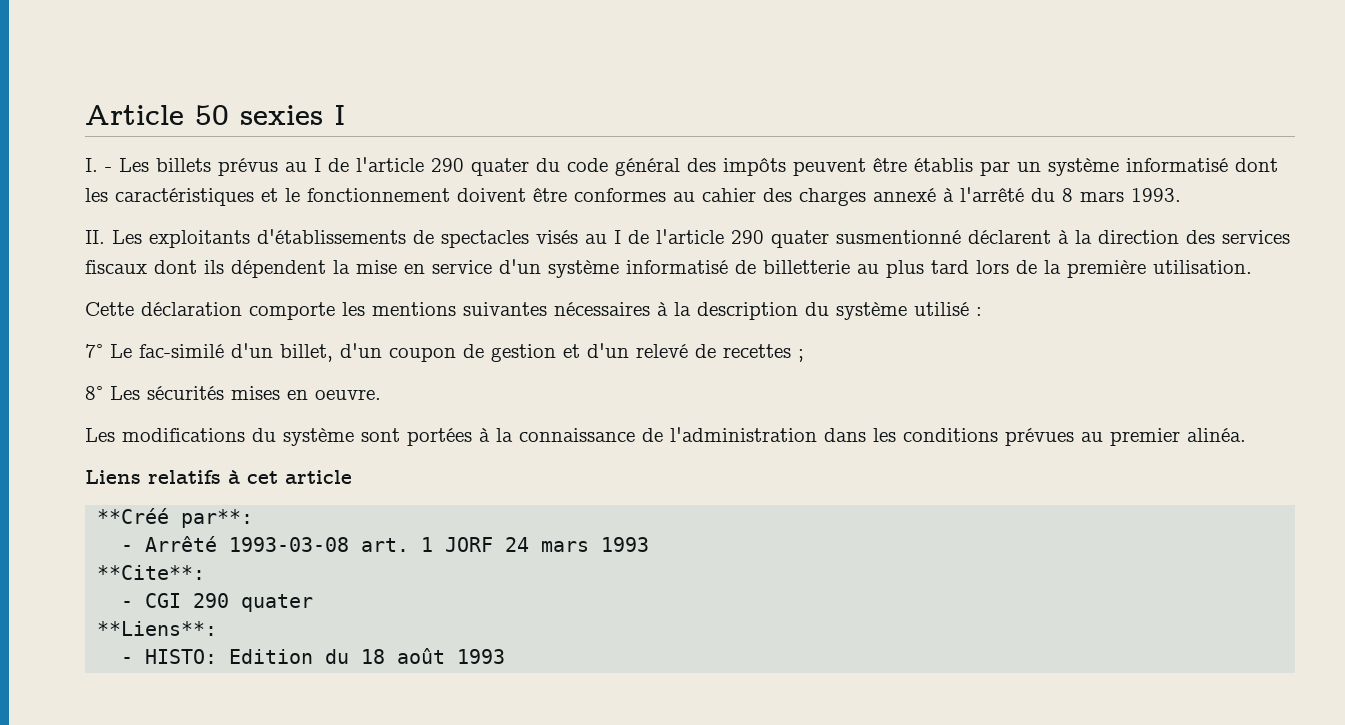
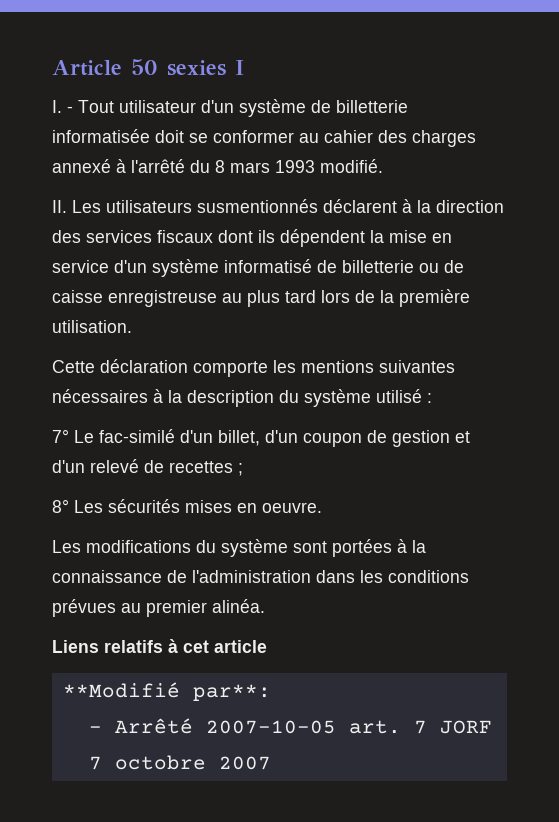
[119,157,1278,176] [85,187,666,206] Les billets prévus au I de l'article 290 quater du code général des impôts peuvent être établis par un système informatisé dont les caractéristiques et le fonctionnement doivent être conformes -> [78,99,408,117] [52,129,294,143] Tout utilisateur d'un système de billetterie informatisée doit se conformer
[1131,188,1181,202] 1993. -> [275,159,383,173] 1993 modifié.
[149,229,961,248] exploitants d'établissements de spectacles visés au I de l'article 290 quater susmentionné -> [106,199,318,213] utilisateurs susmentionnés
(850, 267) none -> [419,260,464,273] [52,290,217,307] ou de caisse enregistreuse
[97,508,170,524] **Créé -> [62,682,180,698] **Modifié
[229,537,650,552] [97,565,206,580] [121,593,314,612] [97,621,218,636] [121,648,506,664] 1993-03-08 art. 1 JORF 24 mars 1993 // **Cite**: // - CGI 290 quater // **Liens**: // - HISTO: Edition du 18 août 1993 -> [205,720,492,734] [88,755,271,770] 2007-10-05 art. 7 JORF 7 octobre 2007

